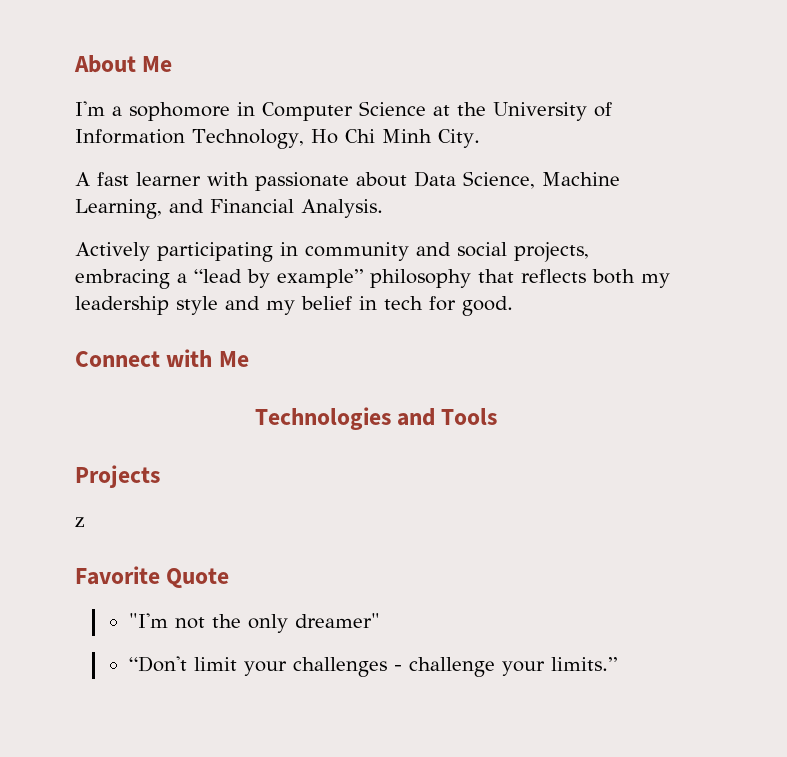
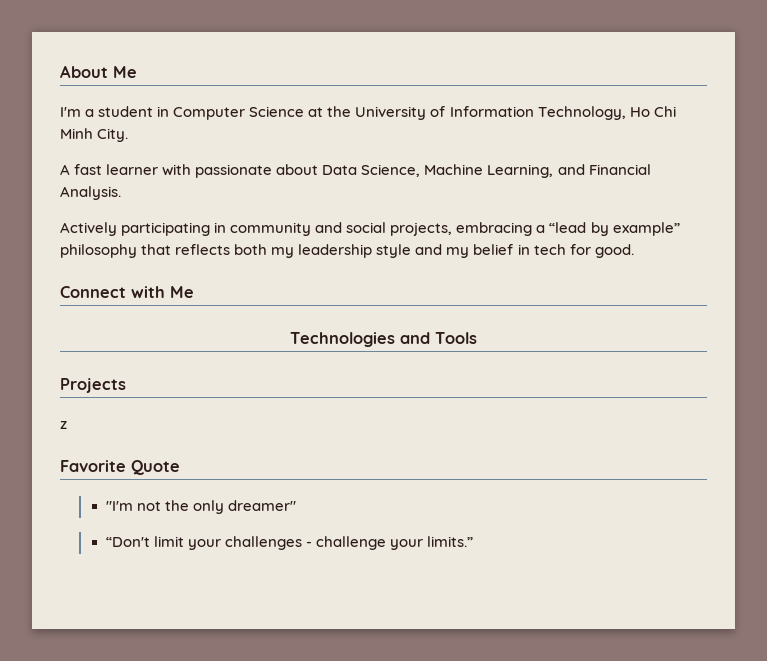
[129,102,230,121] sophomore -> [98,106,154,117] student

